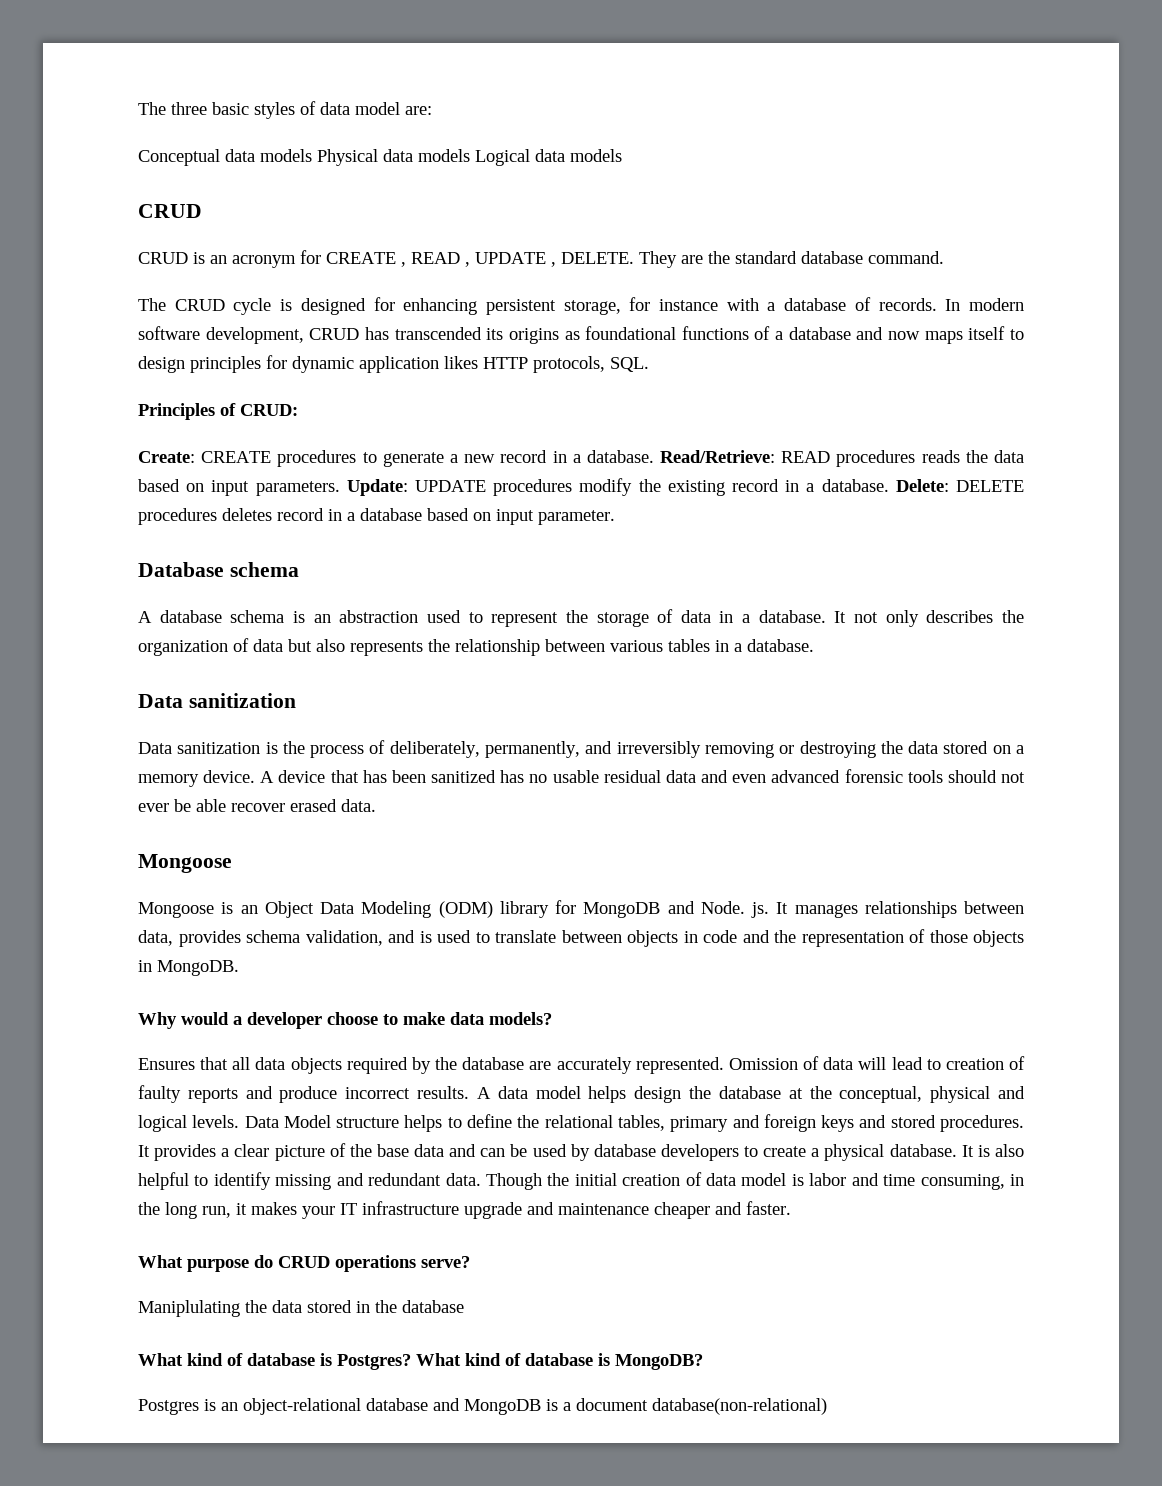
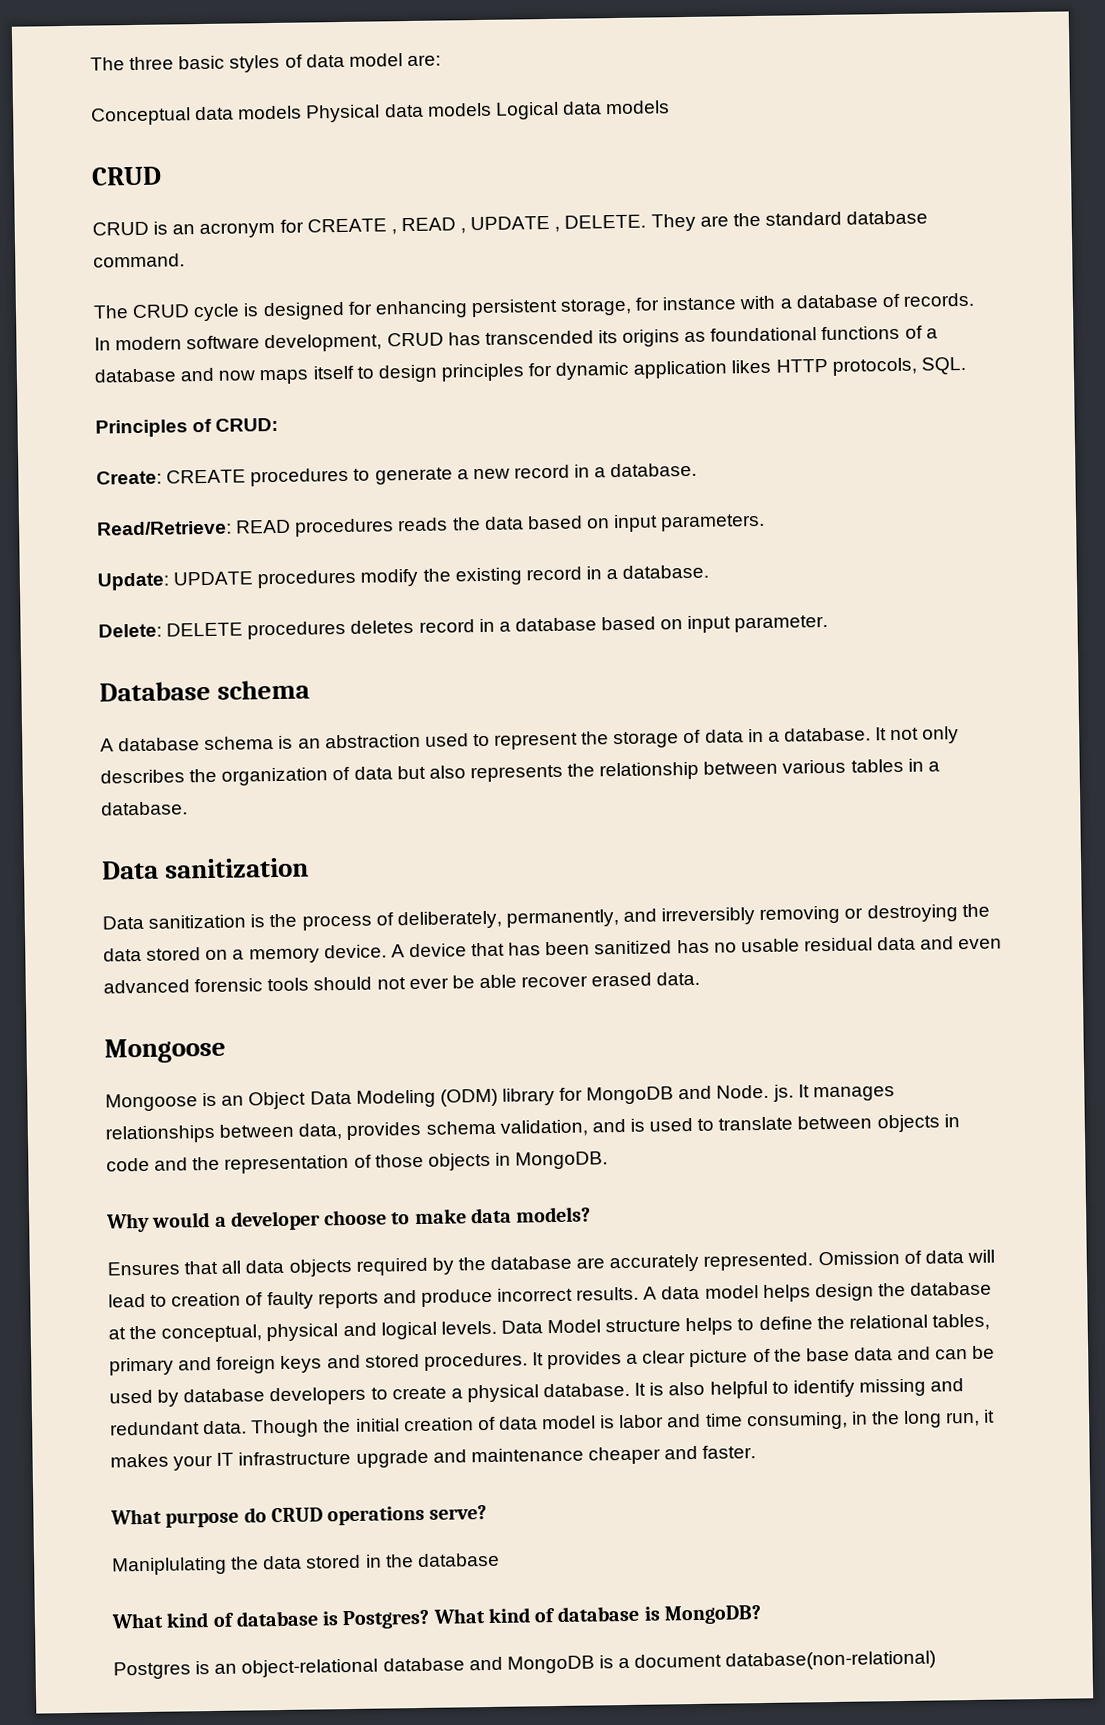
(654, 456) none -> (698, 470) //
(340, 488) none -> (766, 522) //
(889, 485) none -> (710, 571) //

